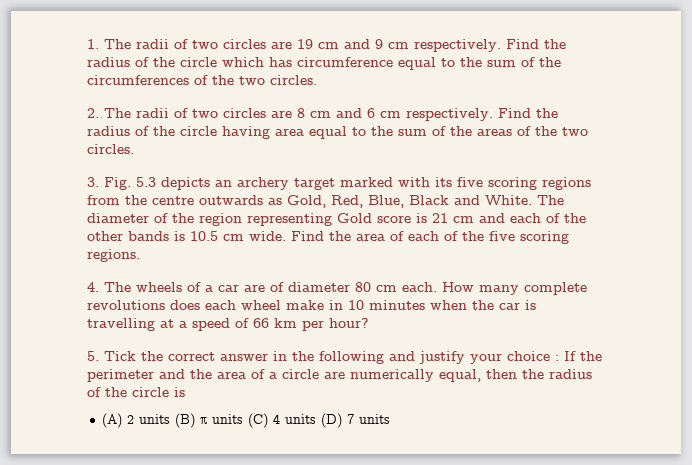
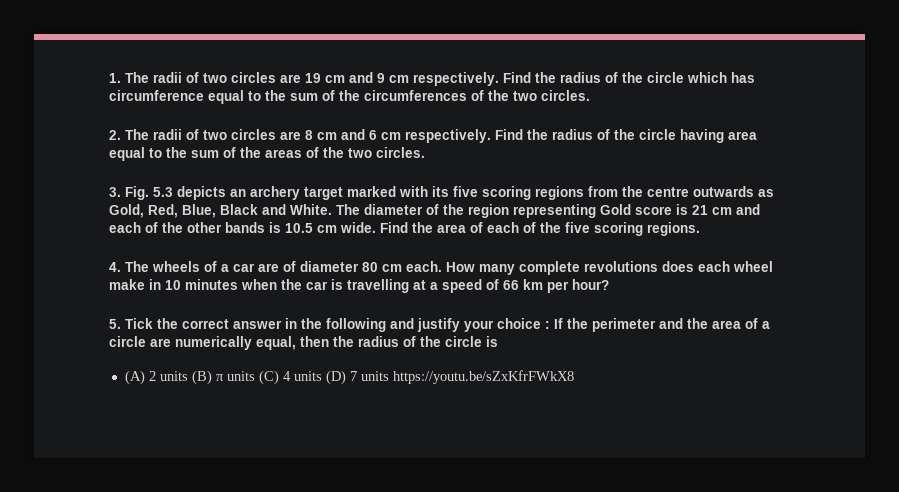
(391, 419) none -> [392,370,574,384] https://youtu.be/sZxKfrFWkX8

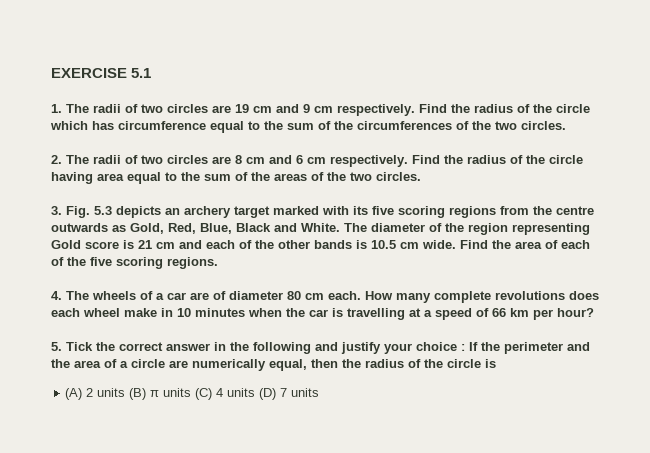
(109, 78) none -> [51,68,152,78] EXERCISE 5.1 //
[392,370,574,384] https://youtu.be/sZxKfrFWkX8 -> (320, 392) none

